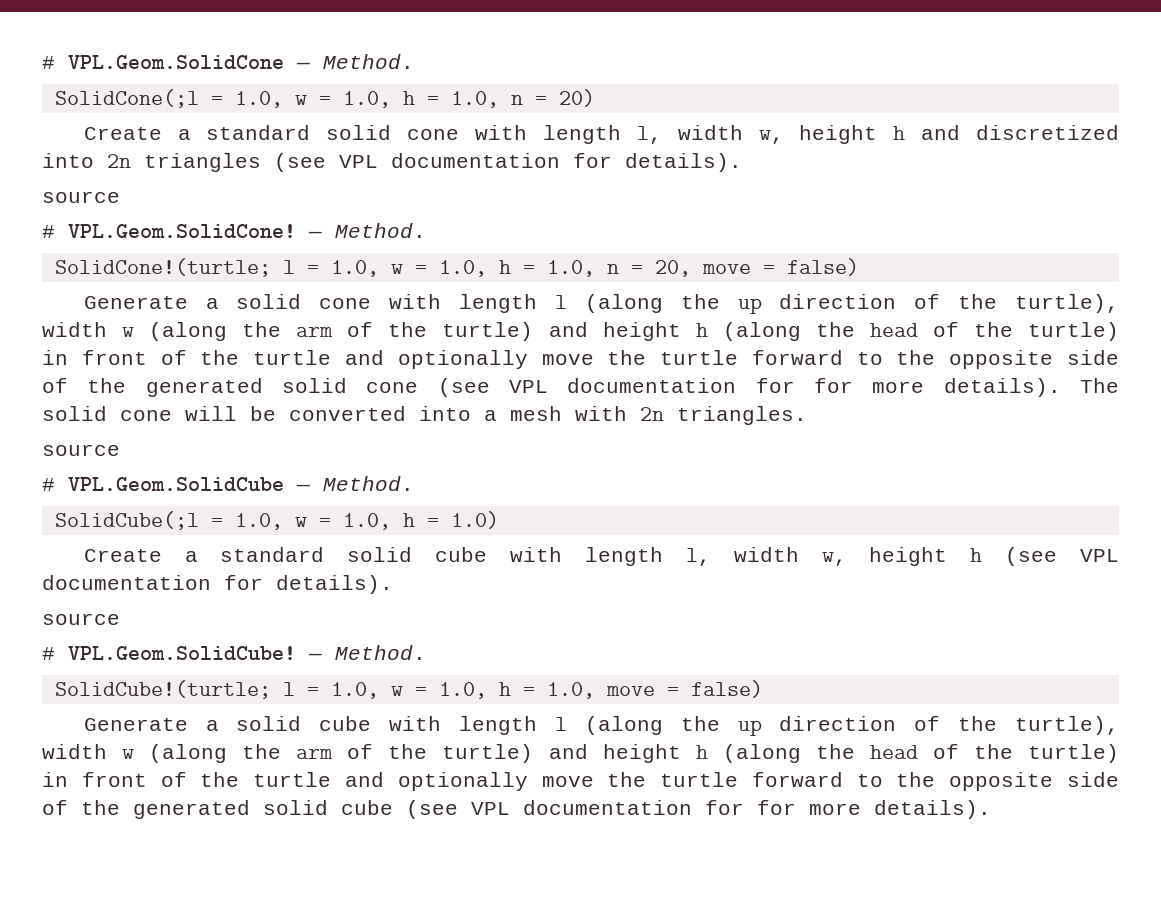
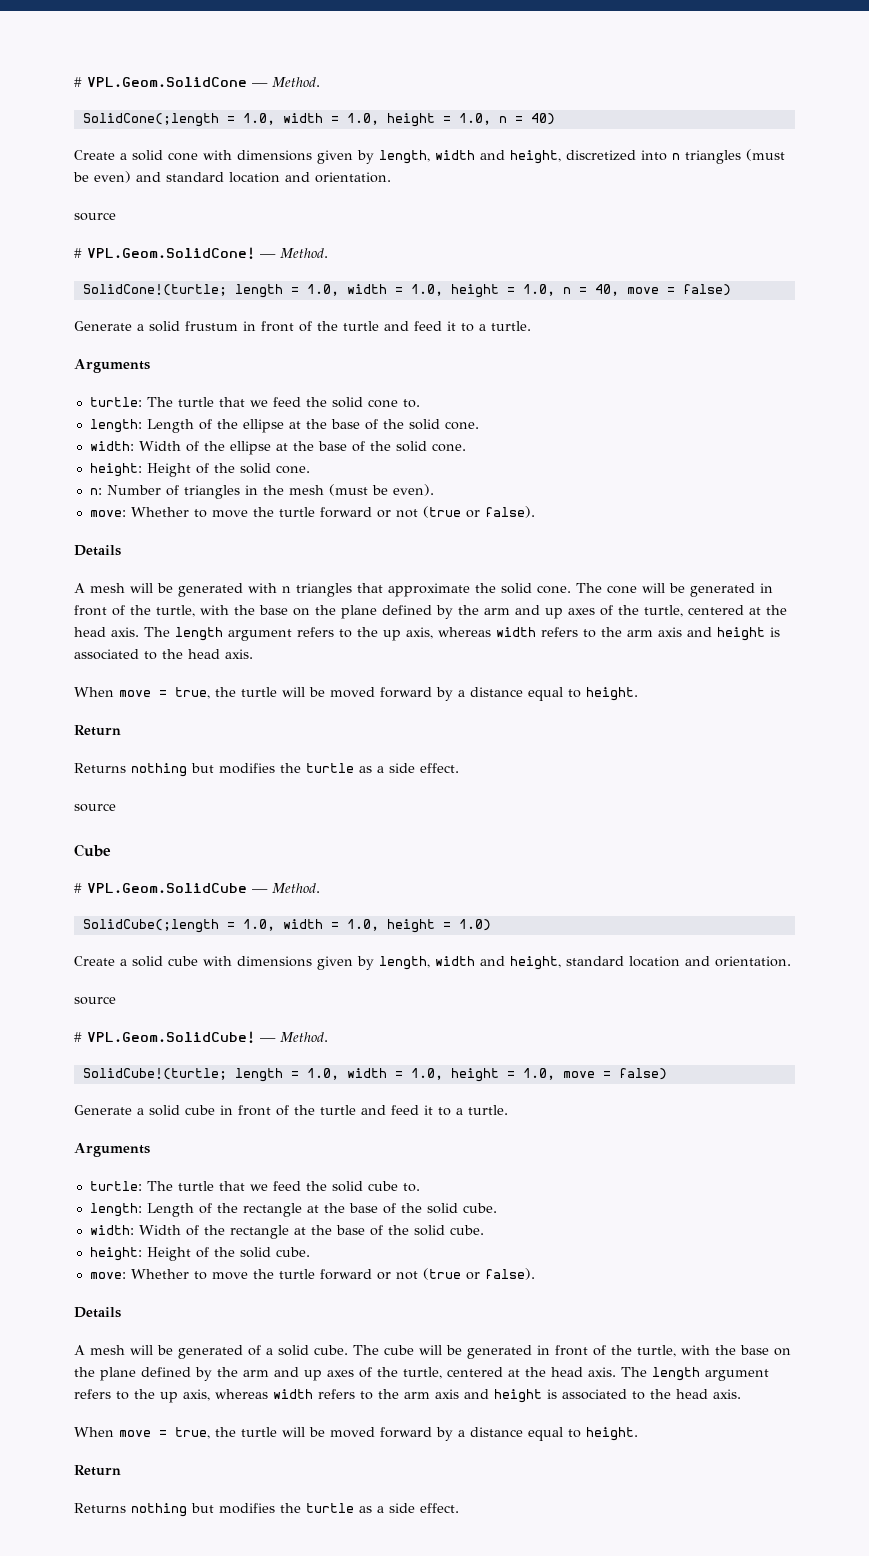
[54,89,595,108] [83,125,1119,144] [42,153,742,172] SolidCone(;l = 1.0, w = 1.0, h = 1.0, n = 20) // Create a standard solid cone with length l, width w, height h and discretized into 2n triangles (see VPL documentation for details). -> [82,113,555,127] [74,149,785,164] [73,171,391,183] SolidCone(;length = 1.0, width = 1.0, height = 1.0, n = 40) // Create a solid cone with dimensions given by length, width and height, discretized into n triangles (must be even) and standard location and orientation.
[282,258,859,277] [83,294,1119,314] [42,322,1119,341] [42,350,1120,369] [42,378,1119,397] [42,406,807,425] [42,444,120,456] l = 1.0, w = 1.0, h = 1.0, n = 20, move = false) // Generate a solid cone with length l (along the up direction of the turtle), width w (along the arm of the turtle) and height h (along the head of the turtle) in front of the turtle and optionally move the turtle forward to the opposite side of the generated solid cone (see VPL documentation for for more details). The solid cone will be converted into a mesh with 2n triangles. // source -> [234,284,731,298] [74,321,531,332] [74,359,150,373] [89,397,420,408] [89,419,479,433] [89,441,466,455] [89,463,310,477] [89,484,434,499] [89,506,535,518] [74,545,121,556] [74,583,773,597] [74,605,787,619] [74,627,780,641] [74,649,253,660] [74,687,638,701] [74,725,121,736] [74,763,459,777] [74,803,116,812] [74,844,111,857] length = 1.0, width = 1.0, height = 1.0, n = 40, move = false) // Generate a solid frustum in front of the turtle and feed it to a turtle. // Arguments // turtle: The turtle that we feed the solid cone to. // length: Length of the ellipse at the base of the solid cone. // width: Width of the ellipse at the base of the solid cone. // height: Height of the solid cone. // n: Number of triangles in the mesh (must be even). // move: Whether to move the turtle forward or not (true or false). // Details // A mesh will be generated with n triangles that approximate the solid cone. The cone will be generated in front of the turtle, with the base on the plane defined by the arm and up axes of the turtle, centered at the head axis. The length argument refers to the up axis, whereas width refers to the arm axis and height is associated to the head axis. // When move = true, the turtle will be moved forward by a distance equal to height. // Return // Returns nothing but modifies the turtle as a side effect. // source // Cube
[54,511,415,530] SolidCube(;l = 1.0, w = 1.0, h -> [82,919,435,933] SolidCube(;length = 1.0, width = 1.0, height
[220,547,1119,566] [42,575,393,594] standard solid cube with length l, width w, height h (see VPL documentation for details). -> [132,956,791,970] solid cube with dimensions given by length, width and height, standard location and orientation.
[282,682,511,699] l = 1.0, w = 1.0, h -> [234,1068,499,1082] length = 1.0, width = 1.0, height
[389,716,1119,736] [42,744,1119,763] [42,772,1120,791] [42,800,991,819] with length l (along the up direction of the turtle), width w (along the arm of the turtle) and height h (along the head of the turtle) in front of the turtle and optionally move the turtle forward to the opposite side of the generated solid cube (see VPL documentation for for more details). -> [220,1105,508,1116] [74,1143,150,1157] [89,1181,420,1192] [89,1203,497,1217] [89,1225,484,1239] [89,1247,310,1261] [89,1268,535,1280] [74,1307,121,1318] [74,1345,791,1359] [74,1367,769,1381] [74,1389,741,1403] [74,1427,638,1441] [74,1465,121,1476] [74,1503,459,1517] in front of the turtle and feed it to a turtle. // Arguments // turtle: The turtle that we feed the solid cube to. // length: Length of the rectangle at the base of the solid cube. // width: Width of the rectangle at the base of the solid cube. // height: Height of the solid cube. // move: Whether to move the turtle forward or not (true or false). // Details // A mesh will be generated of a solid cube. The cube will be generated in front of the turtle, with the base on the plane defined by the arm and up axes of the turtle, centered at the head axis. The length argument refers to the up axis, whereas width refers to the arm axis and height is associated to the head axis. // When move = true, the turtle will be moved forward by a distance equal to height. // Return // Returns nothing but modifies the turtle as a side effect.

